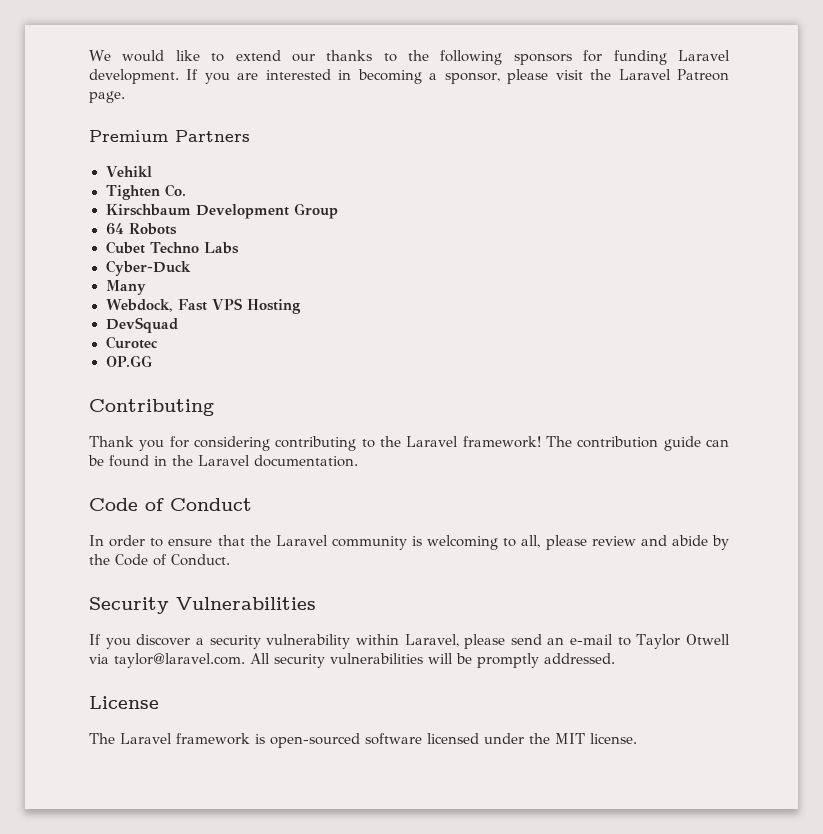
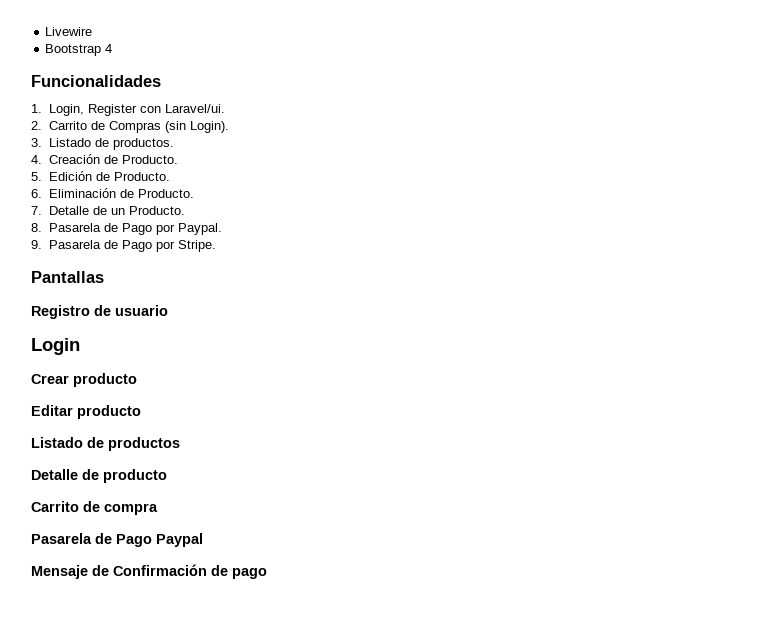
[89,50,730,65] [89,69,729,84] [89,91,125,103] [89,130,250,142] [105,166,153,177] [105,184,186,200] [105,203,338,219] [105,223,177,235] [105,241,240,254] [105,260,191,276] [105,280,146,295] [105,298,302,314] [105,317,178,333] [105,336,158,349] [105,355,153,367] [89,399,214,416] [89,436,729,451] [88,455,358,467] [89,498,252,511] [89,535,729,550] [89,554,230,566] [89,597,316,614] [89,634,730,649] [89,653,615,668] [89,696,159,709] [89,733,637,748] We would like to extend our thanks to the following sponsors for funding Laravel development. If you are interested in becoming a sponsor, please visit the Laravel Patreon page. // Premium Partners // Vehikl // Tighten Co. // Kirschbaum Development Group // 64 Robots // Cubet Techno Labs // Cyber-Duck // Many // Webdock, Fast VPS Hosting // DevSquad // Curotec // OP.GG // Contributing // Thank you for considering contributing to the Laravel framework! The contribution guide can be found in the Laravel documentation. // Code of Conduct // In order to ensure that the Laravel community is welcoming to all, please review and abide by the Code of Conduct. // Security Vulnerabilities // If you discover a security vulnerability within Laravel, please send an e-mail to Taylor Otwell via taylor@laravel.com. All security vulnerabilities will be promptly addressed. // License // The Laravel framework is open-sourced software licensed under the MIT license. -> [45,27,93,36] [45,44,113,56] [31,75,161,87] [31,104,225,116] [31,121,229,133] [31,138,174,150] [31,154,178,164] [31,171,170,181] [31,188,194,198] [31,206,185,215] [31,223,222,235] [31,240,216,252] [31,271,104,283] [31,305,168,319] [31,338,80,355] [31,373,137,387] [31,405,141,419] [31,437,180,451] [31,469,167,483] [31,501,158,515] [31,533,203,547] [31,564,267,579] Livewire // Bootstrap 4 // Funcionalidades // 1. Login, Register con Laravel/ui. // 2. Carrito de Compras (sin Login). // 3. Listado de productos. // 4. Creación de Producto. // 5. Edición de Producto. // 6. Eliminación de Producto. // 7. Detalle de un Producto. // 8. Pasarela de Pago por Paypal. // 9. Pasarela de Pago por Stripe. // Pantallas // Registro de usuario // Login // Crear producto // Editar producto // Listado de productos // Detalle de producto // Carrito de compra // Pasarela de Pago Paypal // Mensaje de Confirmación de pago

